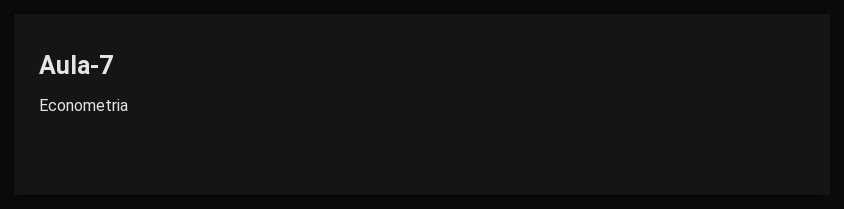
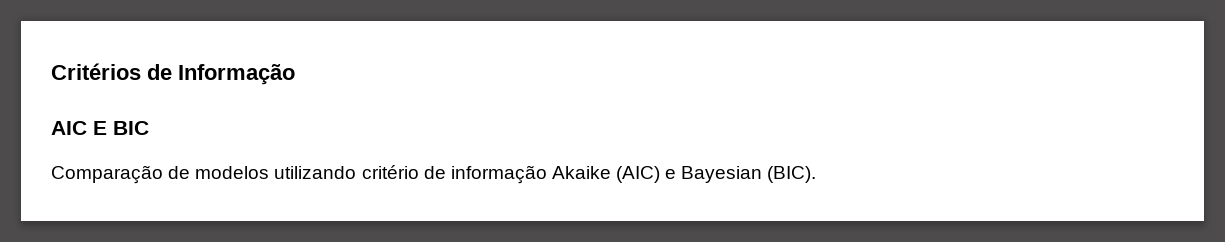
[39,55,113,74] [39,99,128,111] Aula-7 // Econometria -> [51,63,295,85] [51,121,149,135] [51,165,817,184] Critérios de Informação // AIC E BIC // Comparação de modelos utilizando critério de informação Akaike (AIC) e Bayesian (BIC).

